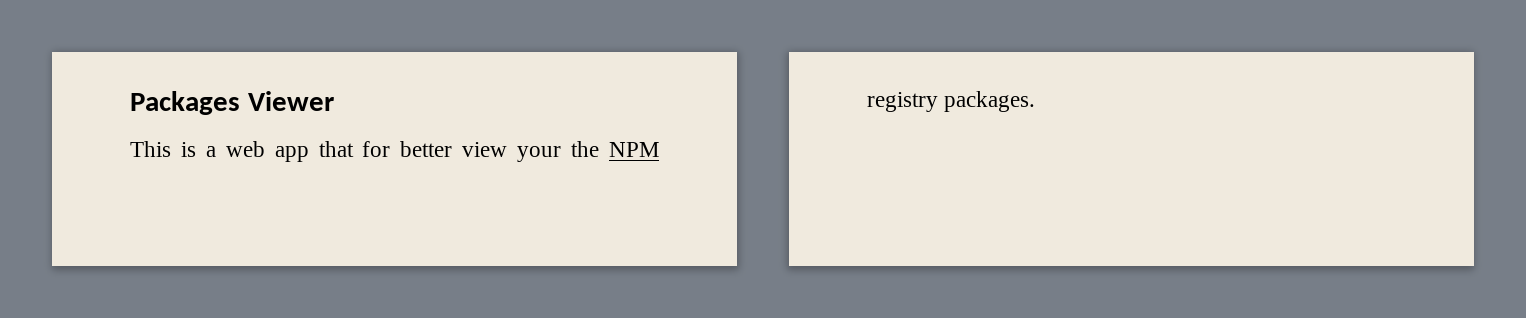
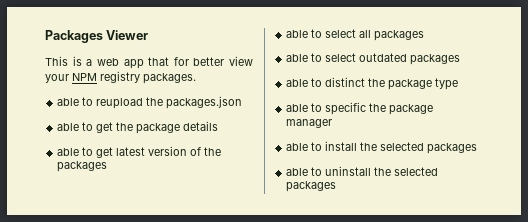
[571,141,600,157] the -> (69, 78) none
(1036, 101) none -> [57,96,243,109] [57,121,219,134] [57,146,222,158] [57,161,108,172] [286,29,425,41] [286,53,461,65] [286,77,459,90] [286,102,434,115] [286,119,333,128] [286,141,478,154] [286,166,439,176] [286,181,337,192] // able to reupload the packages.json // able to get the package details // able to get latest version of the packages // able to select all packages // able to select outdated packages // able to distinct the package type // able to specific the package manager // able to install the selected packages // able to uninstall the selected packages

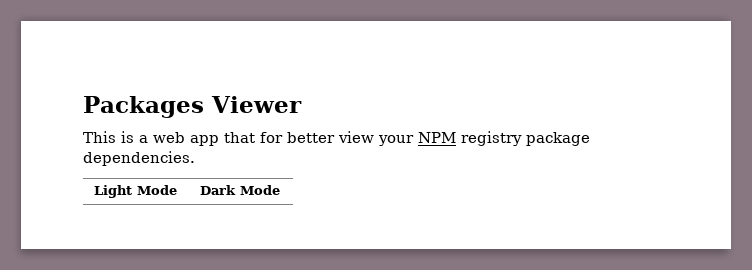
[143,73,196,84] [57,96,243,109] [57,121,219,134] [57,146,222,158] [57,161,108,172] [286,29,425,41] [286,53,461,65] [286,77,459,90] [286,102,434,115] [286,119,333,128] [286,141,478,154] [286,166,439,176] [286,181,337,192] packages. // able to reupload the packages.json // able to get the package details // able to get latest version of the packages // able to select all packages // able to select outdated packages // able to distinct the package type // able to specific the package manager // able to install the selected packages // able to uninstall the selected packages -> [526,132,590,146] [83,151,195,166] [94,185,178,198] [200,185,281,195] package dependencies. // Light Mode | Dark Mode

